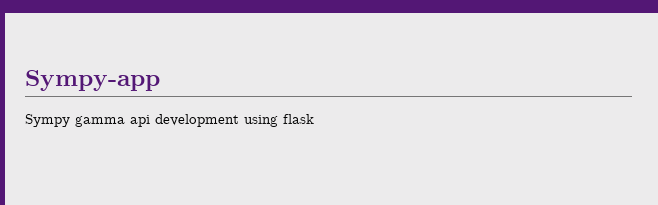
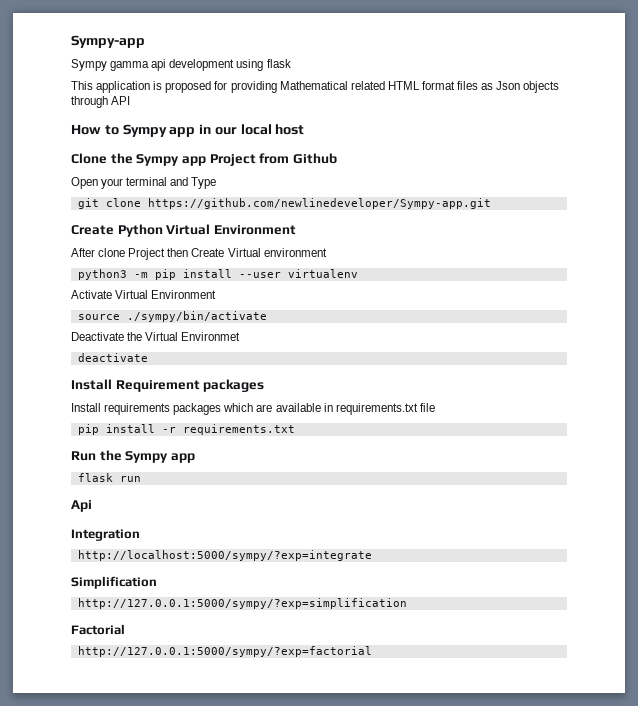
(314, 119) none -> [71,81,560,93] [71,96,131,108] [71,124,305,137] [71,153,337,166] [71,177,217,189] [77,198,491,209] [71,224,296,237] [71,248,327,260] [77,269,358,280] [71,290,217,299] [77,311,267,322] [71,332,241,341] [77,353,148,362] [71,379,265,392] [71,403,435,415] [77,424,295,435] [71,450,195,463] [77,473,141,482] [71,500,92,512] [71,529,140,541] [77,550,372,561] [71,576,157,589] [77,598,407,609] [71,624,125,635] [77,646,372,657] // This application is proposed for providing Mathematical related HTML format files as Json objects through API // How to Sympy app in our local host // Clone the Sympy app Project from Github // Open your terminal and Type // git clone https://github.com/newlinedeveloper/Sympy-app.git // Create Python Virtual Environment // After clone Project then Create Virtual environment // python3 -m pip install --user virtualenv // Activate Virtual Environment // source ./sympy/bin/activate // Deactivate the Virtual Environmet // deactivate // Install Requirement packages // Install requirements packages which are available in requirements.txt file // pip install -r requirements.txt // Run the Sympy app // flask run // Api // Integration // http://localhost:5000/sympy/?exp=integrate // Simplification // http://127.0.0.1:5000/sympy/?exp=simplification // Factorial // http://127.0.0.1:5000/sympy/?exp=factorial

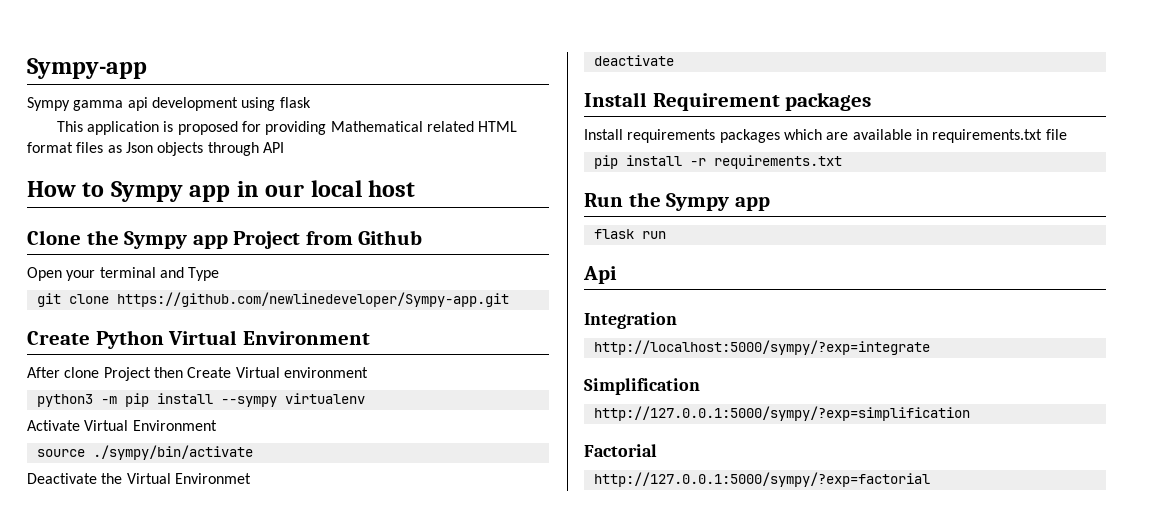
[238,272,281,278] --user -> [220,396,277,407] --sympy

